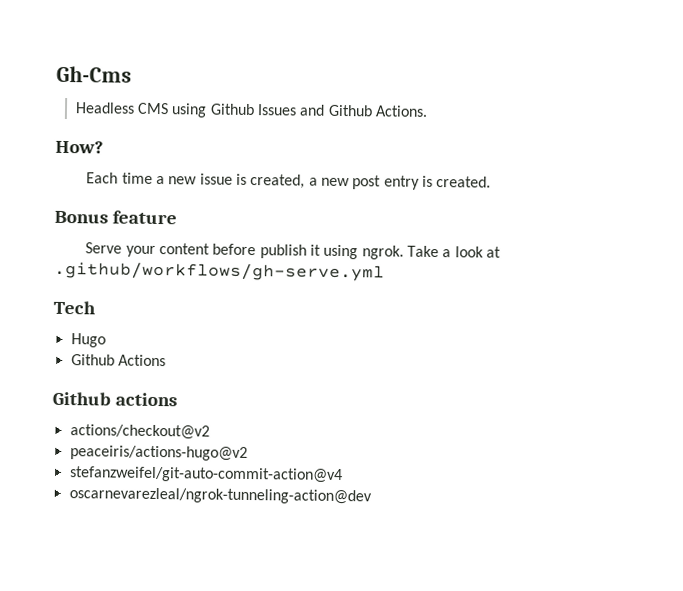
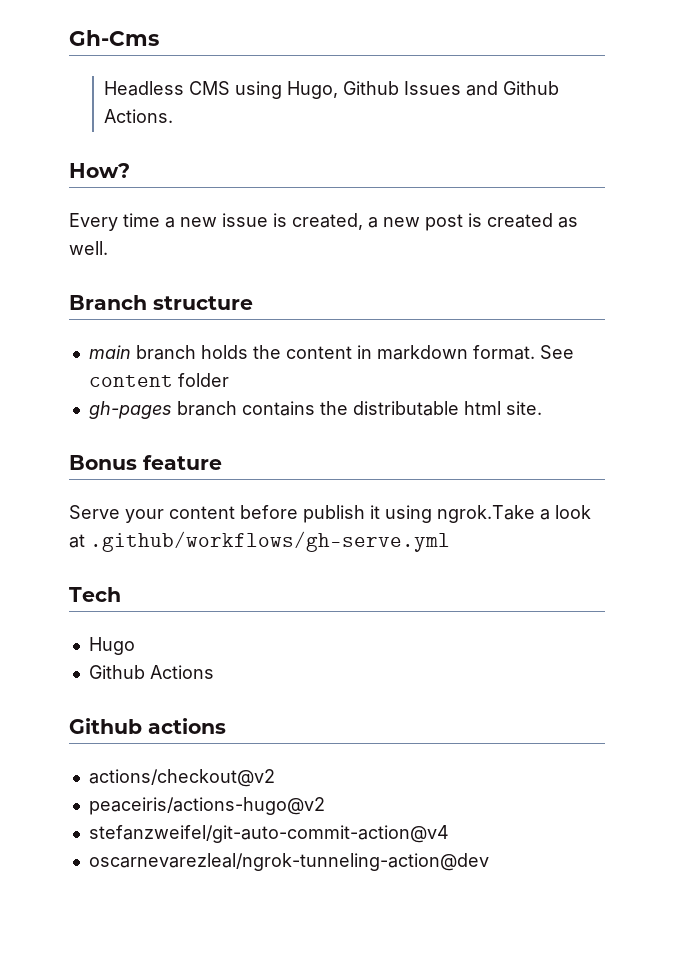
(208, 110) none -> [287,81,339,99] Hugo,
[86,172,119,184] Each -> [69,213,118,231] Every
[383,175,492,190] entry is created. -> [468,213,578,228] [69,241,108,255] [69,295,253,310] [88,345,574,360] [88,373,229,387] [88,401,542,419] is created as well. // Branch structure // main branch holds the content in markdown format. See content folder // gh-pages branch contains the distributable html site.
[361,245,439,260] ngrok. Take -> [437,505,535,523] ngrok.Take

